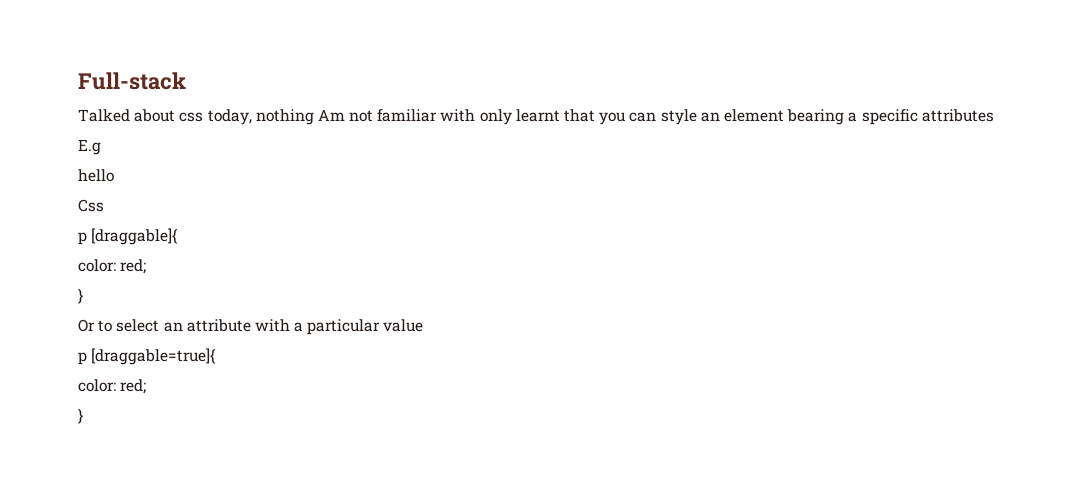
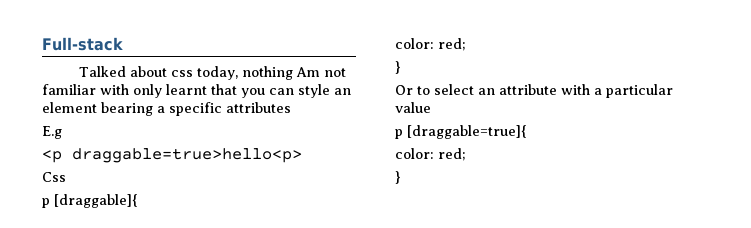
[78,169,114,182] hello -> [42,148,302,163] <p draggable=true>hello<p>

